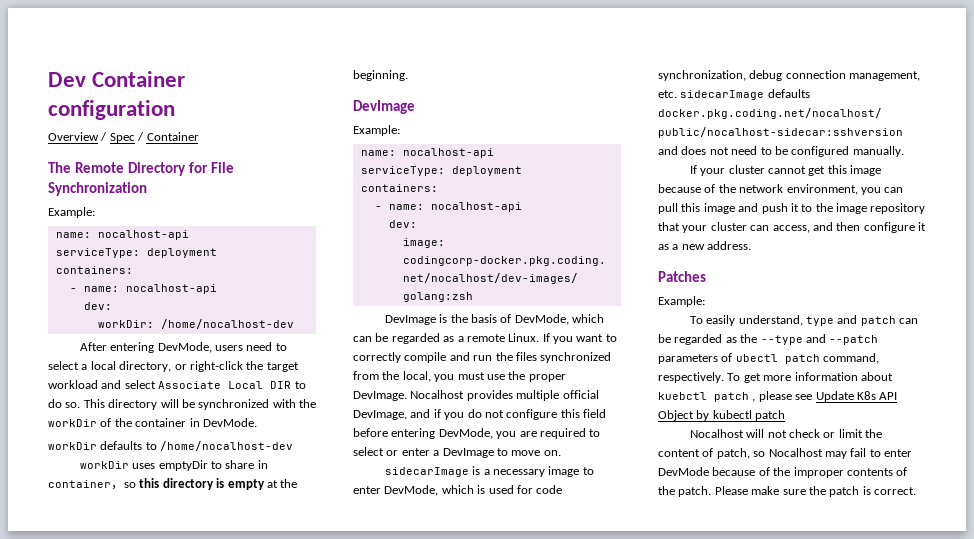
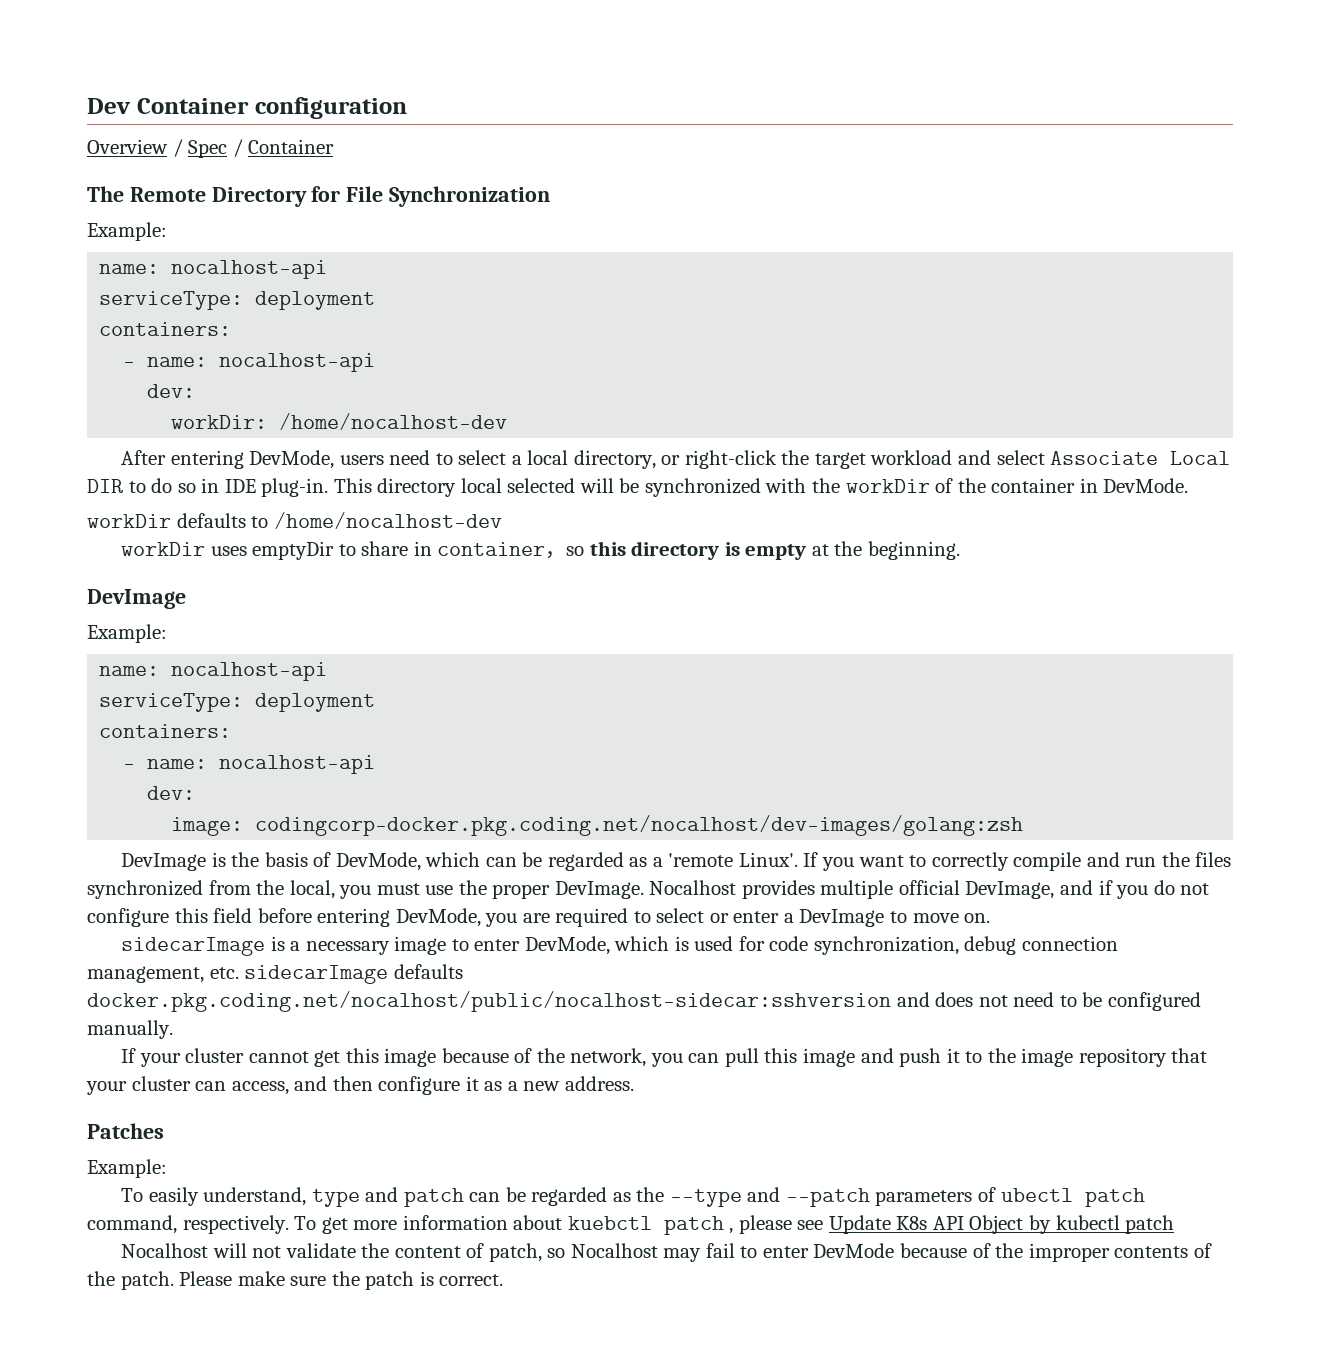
[65,399,158,410] so. This directory -> [177,478,576,497] so in IDE plug-in. This directory local selected
[466,333,540,342] remote Linux. -> [668,852,798,867] 'remote Linux'.
[739,184,858,195] network environment, -> [570,1048,647,1067] network,
[789,429,863,438] check or limit -> [285,1243,356,1258] validate

